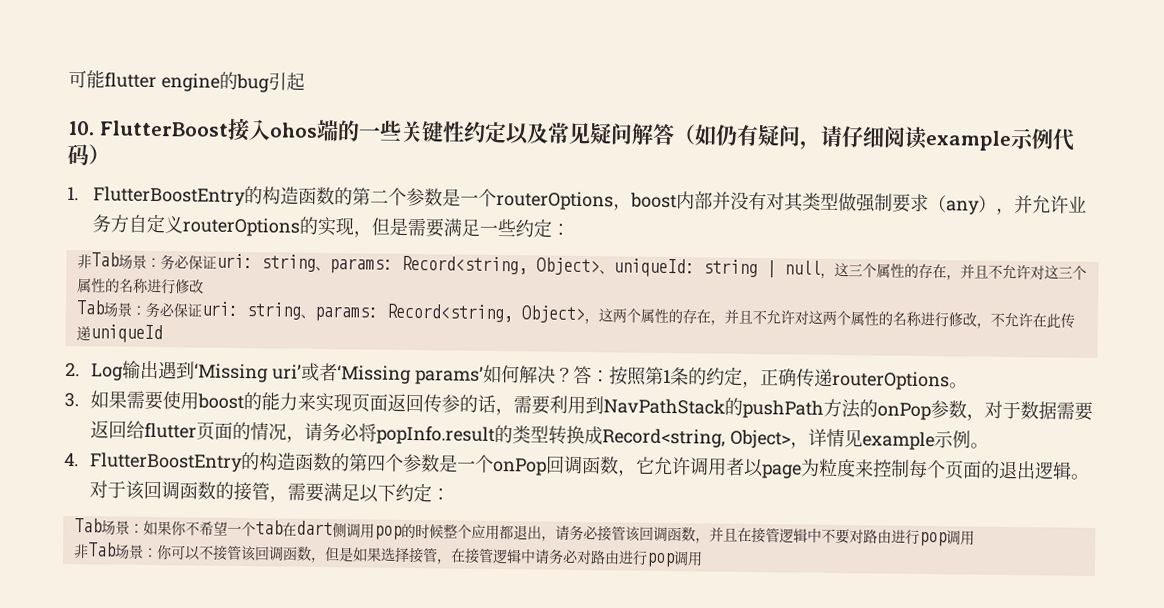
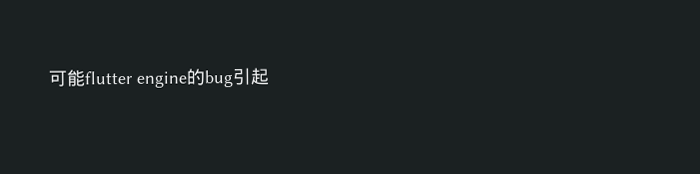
[67,117,1075,152] [67,143,110,166] [67,186,1087,216] [91,213,570,238] [76,252,1087,281] [76,277,204,295] [75,300,1075,329] [75,324,163,344] [65,360,968,391] [64,390,1093,421] [89,420,989,451] [64,452,1090,480] [88,480,450,503] [73,518,975,547] [72,542,703,568] // 10. FlutterBoost接入ohos端的一些关键性约定以及常见疑问解答（如仍有疑问，请仔细阅读example示例代码） // 1. FlutterBoostEntry的构造函数的第二个参数是一个routerOptions，boost内部并没有对其类型做强制要求（any），并允许业务方自定义routerOptions的实现，但是需要满足一些约定： // 非Tab场景：务必保证uri: string、params: Record<string, Object>、uniqueId: string | null，这三个属性的存在，并且不允许对这三个属性的名称进行修改 // Tab场景：务必保证uri: string、params: Record<string, Object>，这两个属性的存在，并且不允许对这两个属性的名称进行修改，不允许在此传递uniqueId // 2. Log输出遇到‘Missing uri’或者‘Missing params’如何解决？答：按照第1条的约定，正确传递routerOptions。 // 3.如果需要使用boost的能力来实现页面返回传参的话，需要利用到NavPathStack的pushPath方法的onPop参数，对于数据需要返回给flutter页面的情况，请务必将popInfo.result的类型转换成Record<string, Object>，详情见example示例。 // 4. FlutterBoostEntry的构造函数的第四个参数是一个onPop回调函数，它允许调用者以page为粒度来控制每个页面的退出逻辑。对于该回调函数的接管，需要满足以下约定： // Tab场景：如果你不希望一个tab在dart侧调用pop的时候整个应用都退出，请务必接管该回调函数，并且在接管逻辑中不要对路由进行pop调用 // 非Tab场景：你可以不接管该回调函数，但是如果选择接管，在接管逻辑中请务必对路由进行pop调用 -> (269, 76) none

